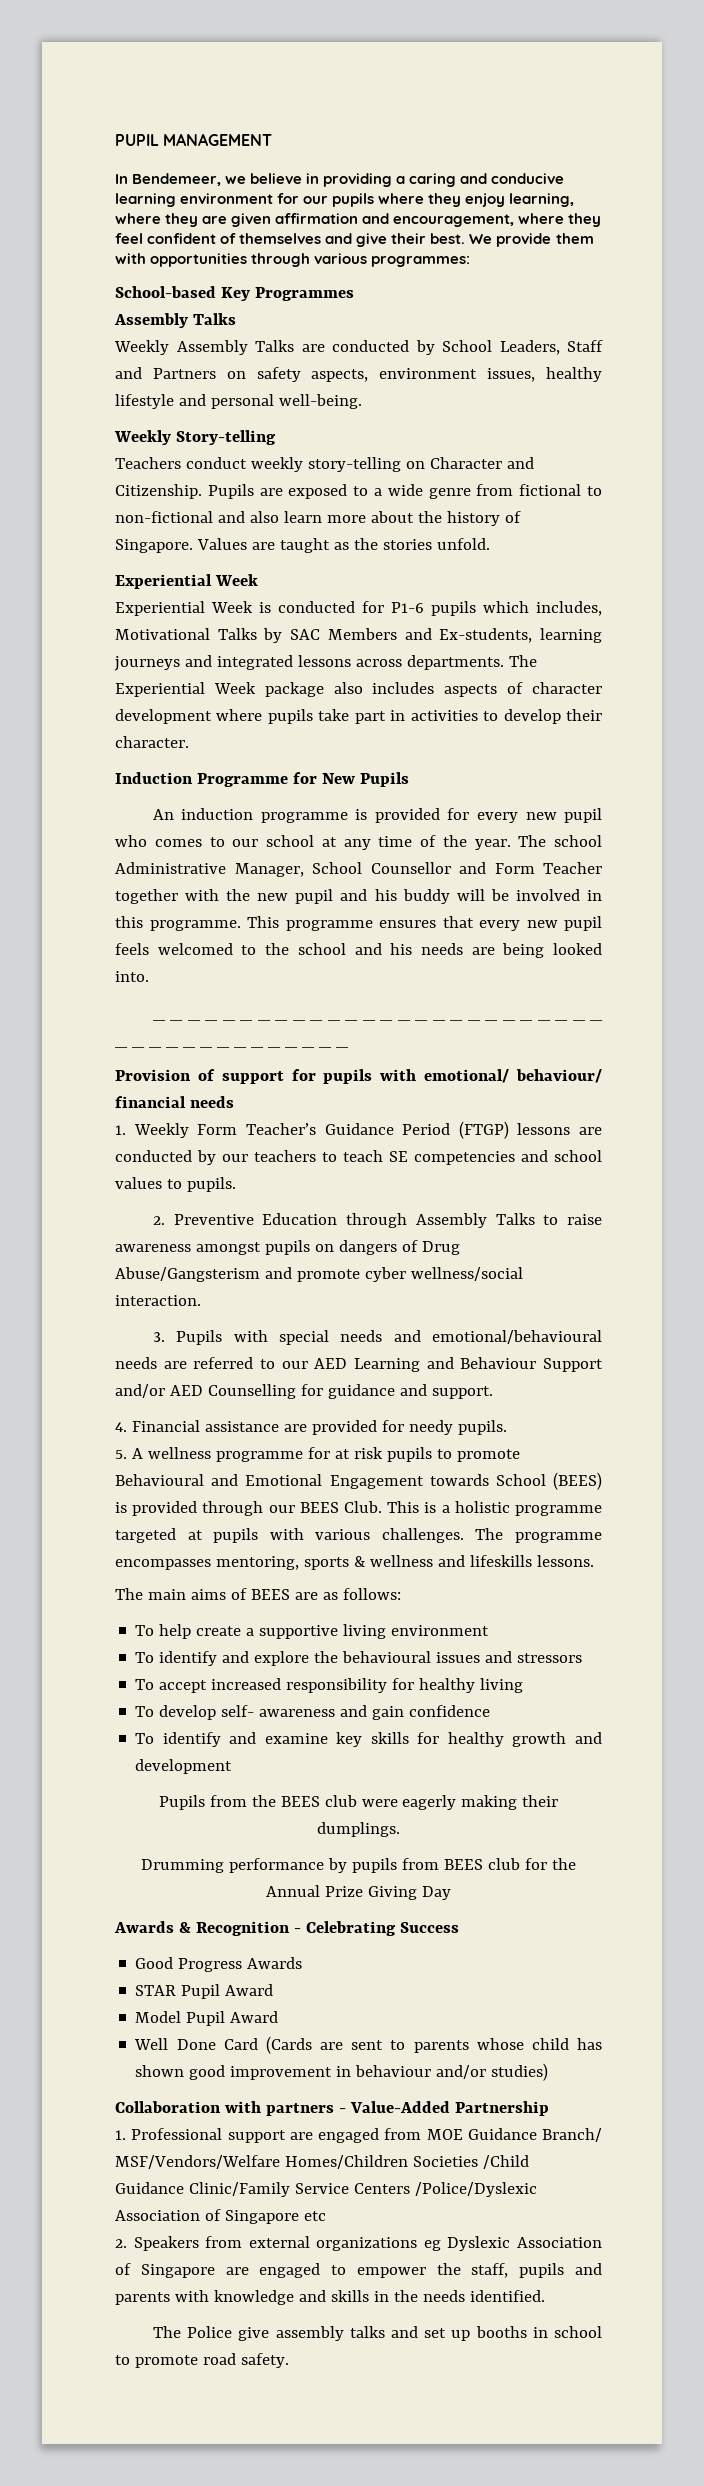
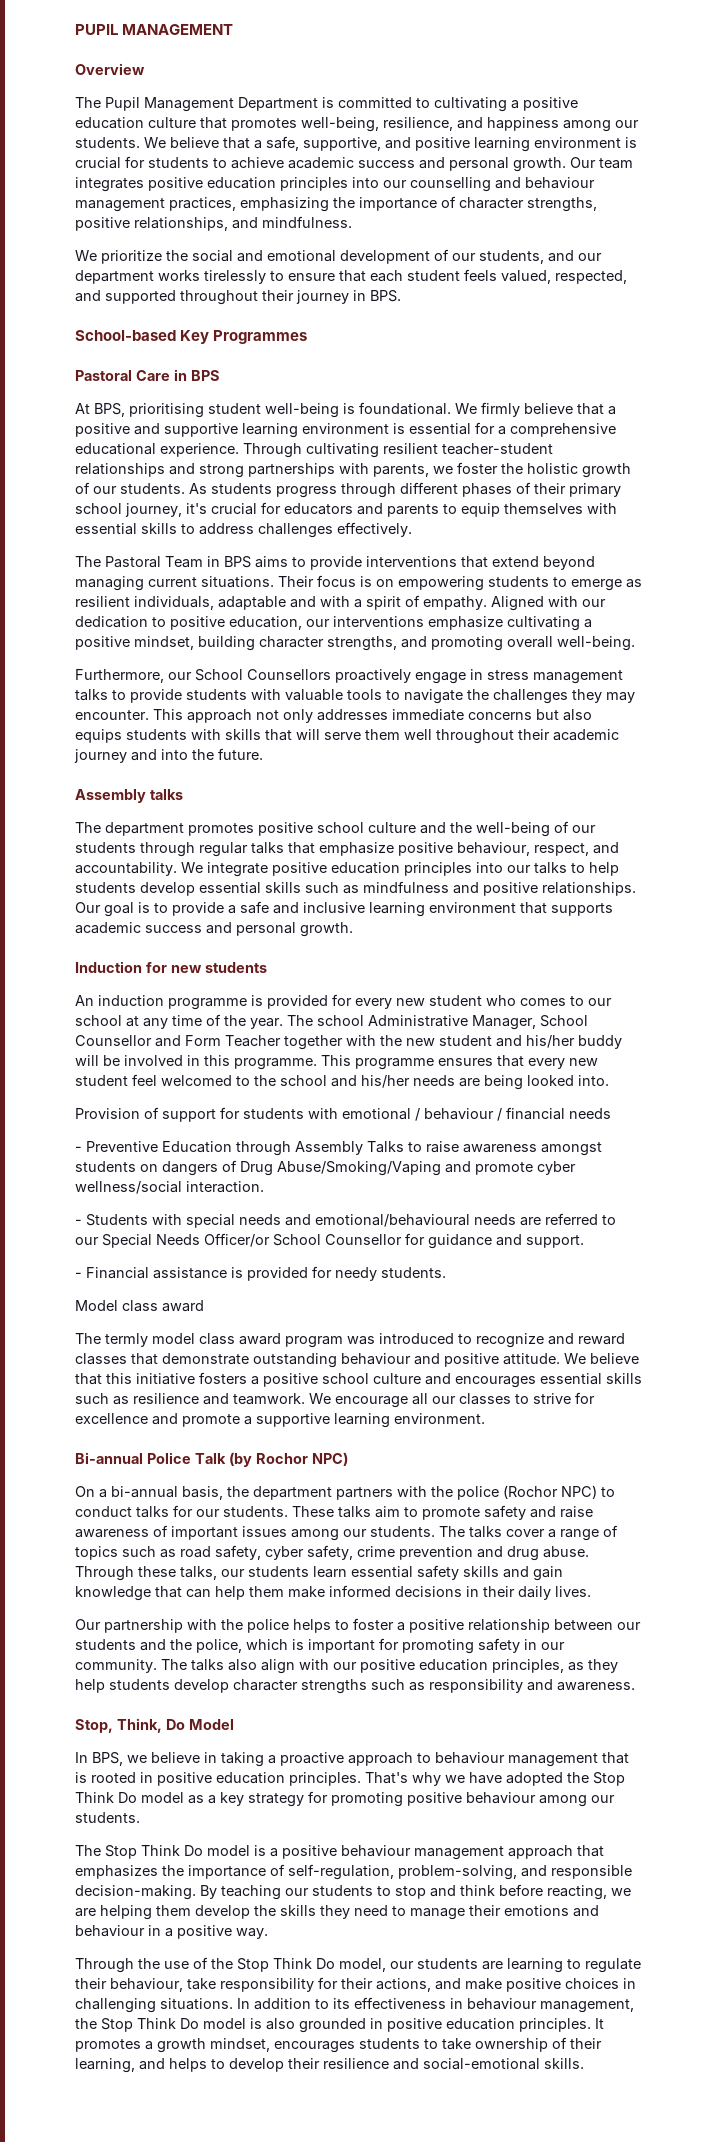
[115,173,565,187] [115,193,575,207] [115,213,602,227] [115,233,594,247] [115,253,471,267] [115,286,354,301] [114,313,236,328] [114,340,603,355] [115,367,603,382] [115,394,362,409] [114,430,276,445] [115,457,534,472] [115,484,603,499] [115,511,521,526] [115,538,490,553] [115,574,258,589] [115,601,602,616] [115,628,602,643] [114,655,537,671] [115,682,603,697] [115,709,603,724] [115,736,189,748] [115,772,409,787] In Bendemeer, we believe in providing a caring and conducive learning environment for our pupils where they enjoy learning, where they are given affirmation and encouragement, where they feel confident of themselves and give their best. We provide them with opportunities through various programmes: // School-based Key Programmes // Assembly Talks // Weekly Assembly Talks are conducted by School Leaders, Staff and Partners on safety aspects, environment issues, healthy lifestyle and personal well-being. // Weekly Story-telling // Teachers conduct weekly story-telling on Character and Citizenship. Pupils are exposed to a wide genre from fictional to non-fictional and also learn more about the history of Singapore. Values are taught as the stories unfold. // Experiential Week // Experiential Week is conducted for P1-6 pupils which includes, Motivational Talks by SAC Members and Ex-students, learning journeys and integrated lessons across departments. The Experiential Week package also includes aspects of character development where pupils take part in activities to develop their character. // Induction Programme for New Pupils -> [75,63,145,75] [75,97,578,112] [75,117,639,132] [75,136,637,152] [75,156,633,172] [75,177,595,192] [75,196,597,212] [75,216,352,231] [75,249,602,264] [75,269,627,284] [75,290,401,305] [75,330,308,344] [75,369,220,381] [75,402,616,418] [75,422,616,438] [75,443,553,458] [75,462,631,478] [75,482,621,498] [75,502,617,517] [75,522,412,538] [75,556,595,570] [75,575,642,591] [75,595,606,611] [75,616,592,631] [75,636,635,651] [75,669,623,684] [75,689,635,704] [75,709,592,723] [75,729,619,744] [74,748,263,763] [75,789,183,803] [75,821,596,837] [75,842,619,857] [75,862,619,877] [75,881,636,896] [75,901,613,917] [75,922,353,937] [75,961,267,973] Overview // The Pupil Management Department is committed to cultivating a positive education culture that promotes well-being, resilience, and happiness among our students. We believe that a safe, supportive, and positive learning environment is crucial for students to achieve academic success and personal growth. Our team integrates positive education principles into our counselling and behaviour management practices, emphasizing the importance of character strengths, positive relationships, and mindfulness. // We prioritize the social and emotional development of our students, and our department works tirelessly to ensure that each student feels valued, respected, and supported throughout their journey in BPS. // School-based Key Programmes // Pastoral Care in BPS // At BPS, prioritising student well-being is foundational. We firmly believe that a positive and supportive learning environment is essential for a comprehensive educational experience. Through cultivating resilient teacher-student relationships and strong partnerships with parents, we foster the holistic growth of our students. As students progress through different phases of their primary school journey, it's crucial for educators and parents to equip themselves with essential skills to address challenges effectively. // The Pastoral Team in BPS aims to provide interventions that extend beyond managing current situations. Their focus is on empowering students to emerge as resilient individuals, adaptable and with a spirit of empathy. Aligned with our dedication to positive education, our interventions emphasize cultivating a positive mindset, building character strengths, and promoting overall well-being. // Furthermore, our School Counsellors proactively engage in stress management talks to provide students with valuable tools to navigate the challenges they may encounter. This approach not only addresses immediate concerns but also equips students with skills that will serve them well throughout their academic journey and into the future. // Assembly talks // The department promotes positive school culture and the well-being of our students through regular talks that emphasize positive behaviour, respect, and accountability. We integrate positive education principles into our talks to help students develop essential skills such as mindfulness and positive relationships. Our goal is to provide a safe and inclusive learning environment that supports academic success and personal growth. // Induction for new students
[564,808,602,823] pupil -> [429,995,482,1006] student
[295,889,397,904] pupil and his -> [439,1035,575,1048] student and his/her
[564,916,602,931] [115,943,149,955] pupil feels -> [75,1074,157,1086] student feel
[390,943,413,955] his -> [361,1075,410,1088] his/her
[152,1018,603,1021] [115,1045,349,1048] [115,1069,602,1084] [115,1096,234,1108] [115,1121,602,1139] [115,1150,602,1165] [115,1177,236,1192] [152,1216,165,1225] _ _ _ _ _ _ _ _ _ _ _ _ _ _ _ _ _ _ _ _ _ _ _ _ _ _ _ _ _ _ _ _ _ _ _ _ _ _ _ _ // Provision of support for pupils with emotional/ behaviour/ financial needs // 1. Weekly Form Teacher’s Guidance Period (FTGP) lessons are conducted by our teachers to teach SE competencies and school values to pupils. // 2. -> [75,1107,611,1122] [75,1146,82,1152] Provision of support for students with emotional / behaviour / financial needs // -
[264,1240,310,1255] pupils -> [75,1161,136,1172] students
[115,1267,260,1282] Abuse/Gangsterism -> [277,1161,441,1176] Abuse/Smoking/Vaping
[152,1330,223,1345] 3. Pupils -> [75,1214,148,1226] - Students
[314,1357,603,1372] [115,1384,296,1399] AED Learning and Behaviour Support and/or AED Counselling -> [102,1233,402,1248] Special Needs Officer/or School Counsellor
[115,1422,127,1432] 4. -> [75,1272,82,1278] -
[283,1424,307,1432] are -> [231,1267,243,1278] is
[457,1420,507,1435] [115,1447,520,1462] [115,1472,602,1490] [115,1501,602,1516] [115,1528,602,1543] [115,1555,594,1570] [115,1588,401,1600] [135,1624,490,1639] [135,1651,583,1666] [135,1678,524,1693] [135,1705,491,1720] [135,1732,602,1747] [135,1759,233,1774] [158,1795,559,1810] [317,1822,400,1837] [141,1858,576,1873] [266,1885,451,1900] [114,1921,459,1936] [135,1957,303,1972] [135,1984,274,1999] [135,2011,279,2026] [134,2036,602,2054] [135,2063,549,2081] [115,2101,549,2116] [115,2128,602,2143] [115,2155,529,2169] [115,2182,537,2197] [115,2209,326,2224] [115,2236,602,2251] [115,2263,602,2278] [115,2290,545,2305] [152,2326,602,2341] [115,2353,289,2368] pupils. // 5. A wellness programme for at risk pupils to promote Behavioural and Emotional Engagement towards School (BEES) is provided through our BEES Club. This is a holistic programme targeted at pupils with various challenges. The programme encompasses mentoring, sports & wellness and lifeskills lessons. // The main aims of BEES are as follows: // To help create a supportive living environment // To identify and explore the behavioural issues and stressors // To accept increased responsibility for healthy living // To develop self- awareness and gain confidence // To identify and examine key skills for healthy growth and development // Pupils from the BEES club were eagerly making their dumplings. // Drumming performance by pupils from BEES club for the Annual Prize Giving Day // Awards & Recognition - Celebrating Success // Good Progress Awards // STAR Pupil Award // Model Pupil Award // Well Done Card (Cards are sent to parents whose child has shown good improvement in behaviour and/or studies) // Collaboration with partners - Value-Added Partnership // 1. Professional support are engaged from MOE Guidance Branch/ MSF/Vendors/Welfare Homes/Children Societies /Child Guidance Clinic/Family Service Centers /Police/Dyslexic Association of Singapore etc // 2. Speakers from external organizations eg Dyslexic Association of Singapore are engaged to empower the staff, pupils and parents with knowledge and skills in the needs identified. // The Police give assembly talks and set up booths in school to promote road safety. -> [381,1267,446,1278] [75,1300,204,1312] [75,1333,625,1348] [75,1353,639,1368] [75,1372,642,1388] [75,1392,595,1408] [75,1413,485,1428] [75,1452,348,1467] [75,1485,615,1500] [75,1505,593,1520] [75,1525,618,1541] [75,1545,589,1561] [75,1565,563,1581] [75,1585,591,1601] [75,1618,641,1633] [75,1638,565,1654] [75,1659,618,1674] [75,1679,635,1694] [75,1718,234,1733] [75,1752,629,1767] [75,1772,625,1786] [75,1791,615,1807] [75,1812,140,1823] [75,1845,604,1860] [75,1864,632,1880] [75,1884,631,1900] [75,1905,599,1920] [75,1925,268,1939] [75,1957,641,1973] [75,1977,636,1992] [75,1997,634,2013] [75,2018,604,2033] [75,2037,602,2053] [75,2058,584,2073] students. // Model class award // The termly model class award program was introduced to recognize and reward classes that demonstrate outstanding behaviour and positive attitude. We believe that this initiative fosters a positive school culture and encourages essential skills such as resilience and teamwork. We encourage all our classes to strive for excellence and promote a supportive learning environment. // Bi-annual Police Talk (by Rochor NPC) // On a bi-annual basis, the department partners with the police (Rochor NPC) to conduct talks for our students. These talks aim to promote safety and raise awareness of important issues among our students. The talks cover a range of topics such as road safety, cyber safety, crime prevention and drug abuse. Through these talks, our students learn essential safety skills and gain knowledge that can help them make informed decisions in their daily lives. // Our partnership with the police helps to foster a positive relationship between our students and the police, which is important for promoting safety in our community. The talks also align with our positive education principles, as they help students develop character strengths such as responsibility and awareness. // Stop, Think, Do Model // In BPS, we believe in taking a proactive approach to behaviour management that is rooted in positive education principles. That's why we have adopted the Stop Think Do model as a key strategy for promoting positive behaviour among our students. // The Stop Think Do model is a positive behaviour management approach that emphasizes the importance of self-regulation, problem-solving, and responsible decision-making. By teaching our students to stop and think before reacting, we are helping them develop the skills they need to manage their emotions and behaviour in a positive way. // Through the use of the Stop Think Do model, our students are learning to regulate their behaviour, take responsibility for their actions, and make positive choices in challenging situations. In addition to its effectiveness in behaviour management, the Stop Think Do model is also grounded in positive education principles. It promotes a growth mindset, encourages students to take ownership of their learning, and helps to develop their resilience and social-emotional skills.

